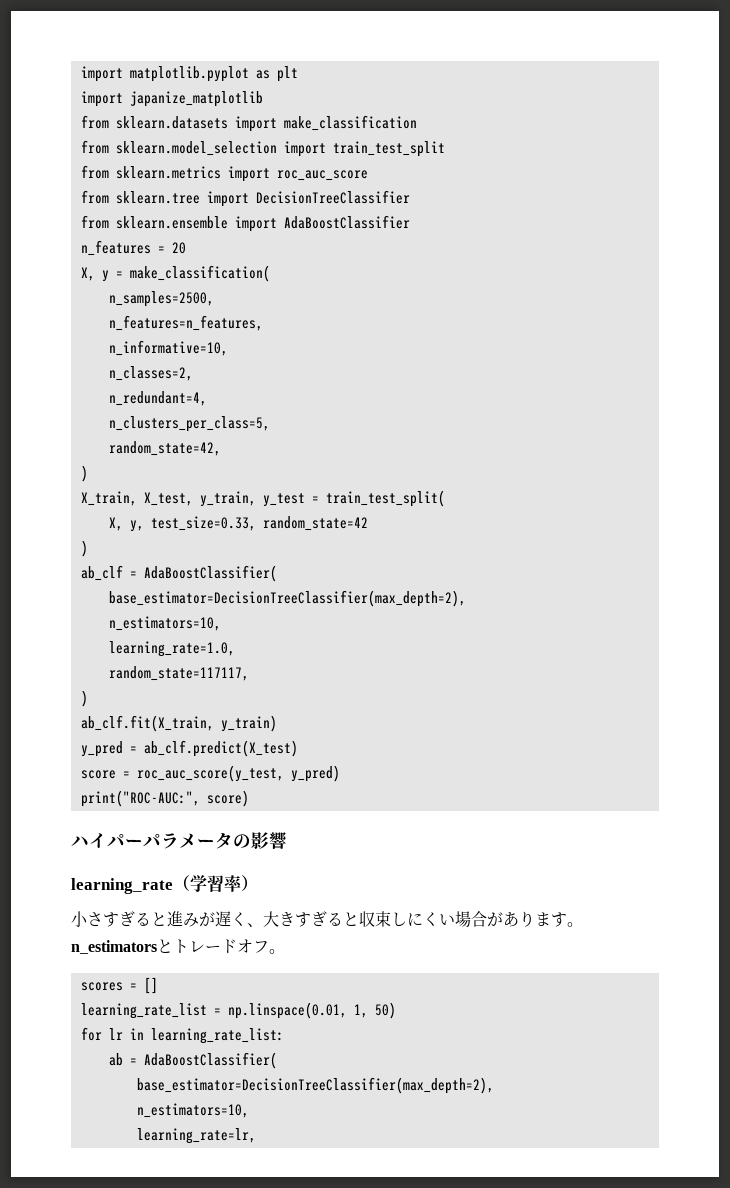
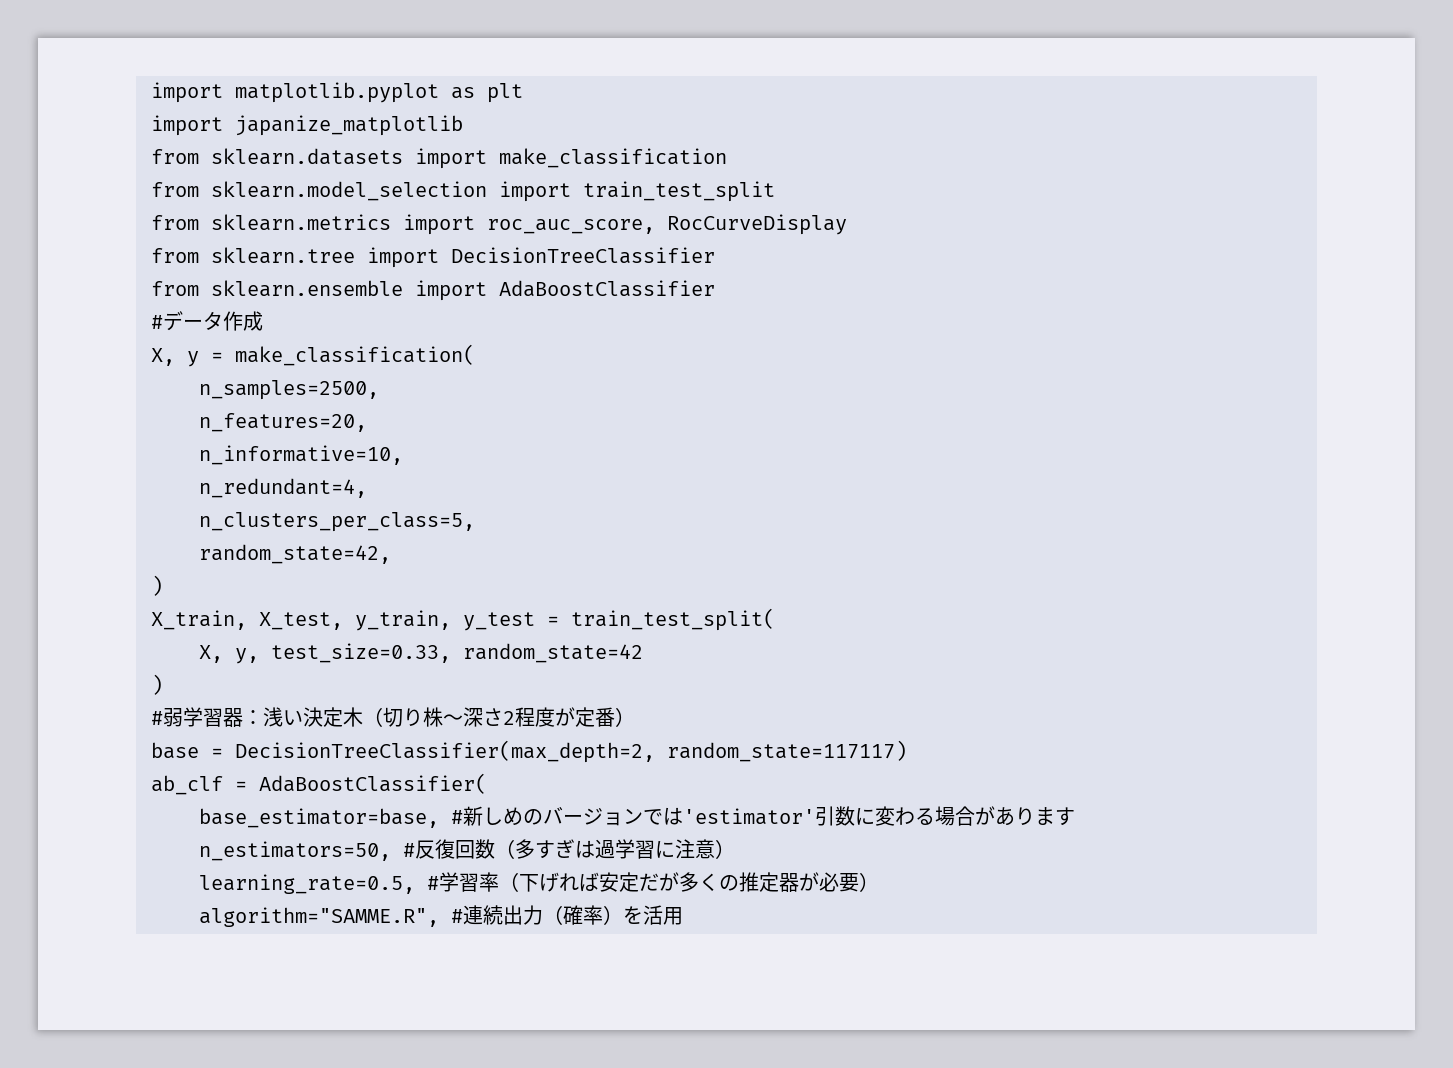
[276,170,368,181] roc_auc_score -> [486,214,847,235] roc_auc_score, RocCurveDisplay
[80,240,186,256] n_features = 20 -> [150,311,263,331] #データ作成
[108,315,263,331] n_features=n_features, -> [198,413,367,432] n_features=20,
[108,366,193,381] // n_classes=2, -> (403, 455) none
[80,565,277,582] [108,590,466,607] [108,616,221,631] [108,641,235,657] [108,666,249,681] [80,690,88,707] [80,715,277,732] [80,740,298,757] [80,765,340,782] [80,790,249,807] [71,832,287,849] [71,875,258,894] [71,911,583,927] [71,939,285,954] [80,977,158,994] [80,1002,396,1019] [80,1027,284,1044] [108,1052,277,1069] [136,1077,494,1094] [136,1103,249,1118] [136,1128,256,1144] ab_clf = AdaBoostClassifier( // base_estimator=DecisionTreeClassifier(max_depth=2), // n_estimators=10, // learning_rate=1.0, // random_state=117117, // ) // ab_clf.fit(X_train, y_train) // y_pred = ab_clf.predict(X_test) // score = roc_auc_score(y_test, y_pred) // print("ROC-AUC:", score) // ハイパーパラメータの影響 // learning_rate（学習率） // 小さすぎると進みが遅く、大きすぎると収束しにくい場合があります。n_estimatorsとトレードオフ。 // scores = [] // learning_rate_list = np.linspace(0.01, 1, 50) // for lr in learning_rate_list: // ab = AdaBoostClassifier( // base_estimator=DecisionTreeClassifier(max_depth=2), // n_estimators=10, // learning_rate=lr, -> [150,707,635,727] [150,740,907,763] [150,773,487,795] [198,806,1075,828] [198,839,735,861] [198,872,879,894] [198,905,683,927] #弱学習器：浅い決定木（切り株～深さ2程度が定番） // base = DecisionTreeClassifier(max_depth=2, random_state=117117) // ab_clf = AdaBoostClassifier( // base_estimator=base, #新しめのバージョンでは'estimator'引数に変わる場合があります // n_estimators=50, #反復回数（多すぎは過学習に注意） // learning_rate=0.5, #学習率（下げれば安定だが多くの推定器が必要） // algorithm="SAMME.R", #連続出力（確率）を活用

